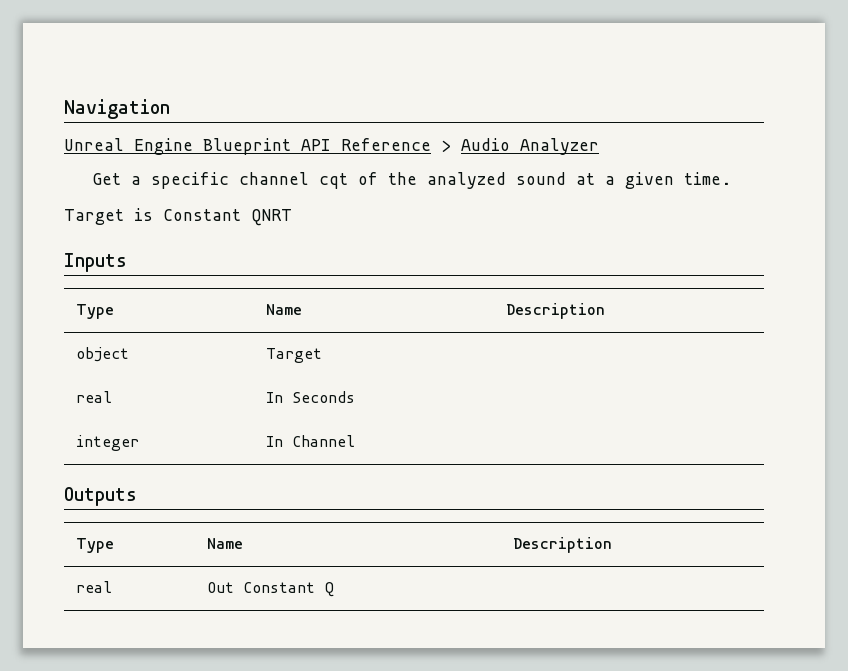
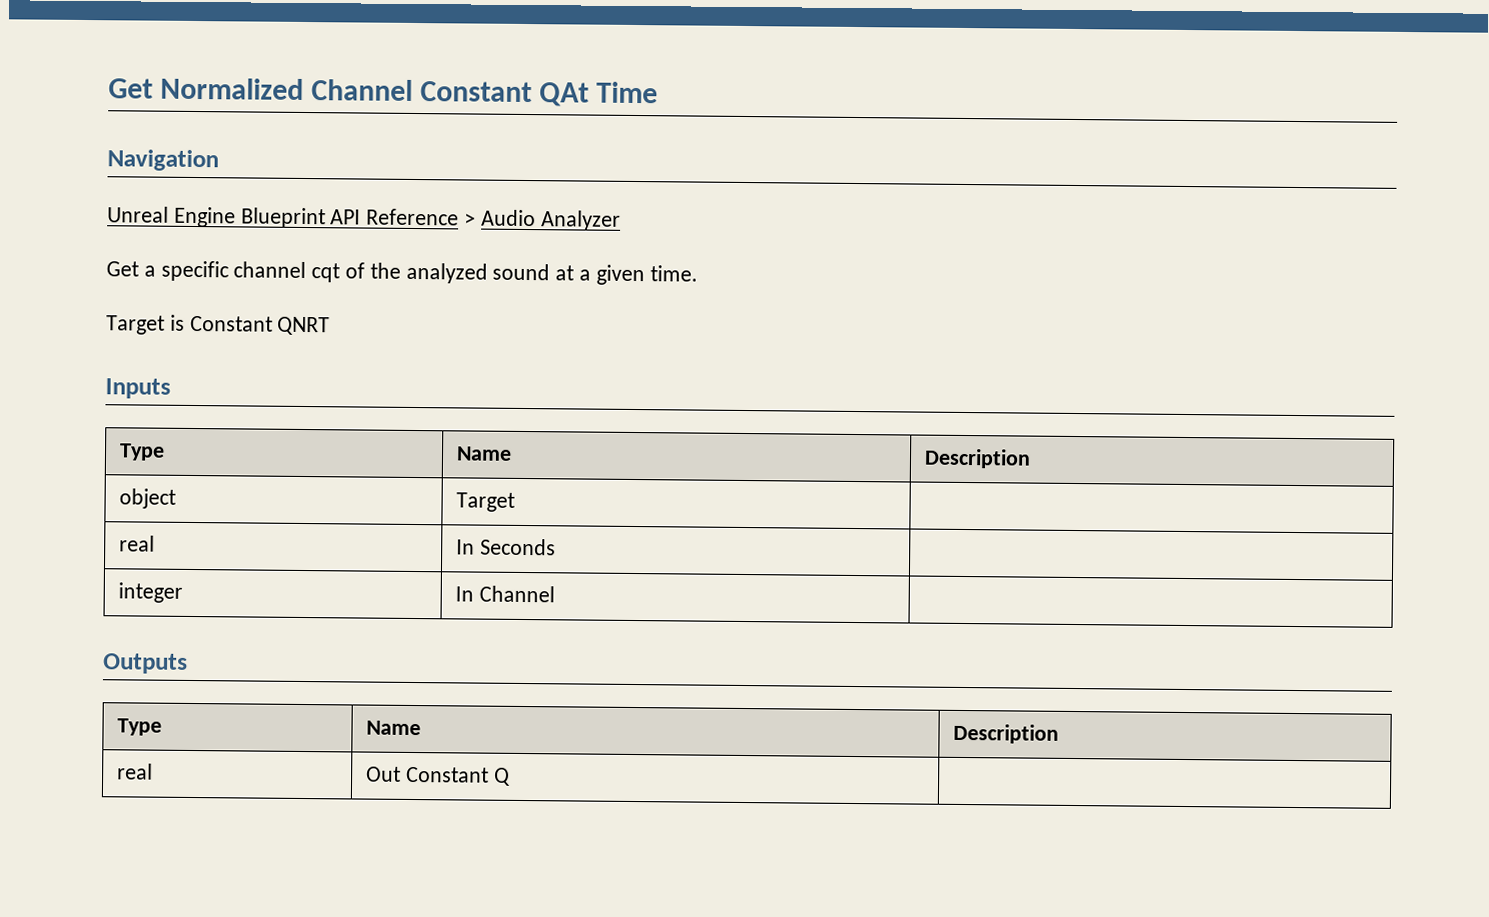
(64, 109) none -> [108,77,658,107] Get Normalized Channel Constant QAt Time //

